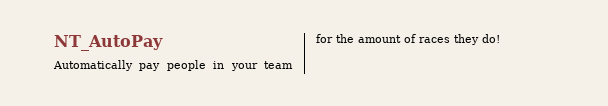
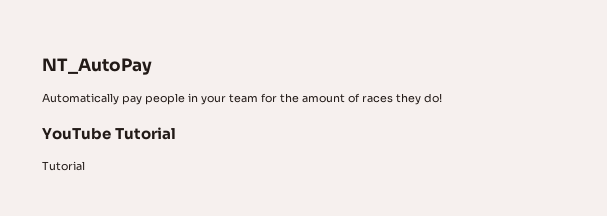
(500, 38) none -> [42,127,177,140] [42,161,85,171] // YouTube Tutorial // Tutorial

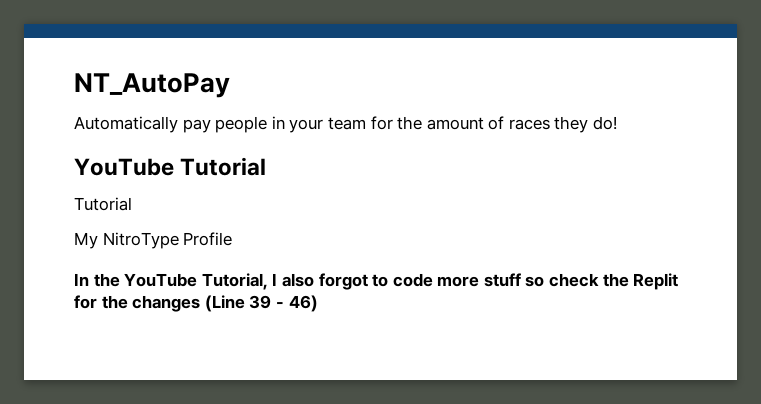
(85, 166) none -> [74,232,233,249] [74,273,679,290] [74,295,318,312] // My NitroType Profile // In the YouTube Tutorial, I also forgot to code more stuff so check the Replit for the changes (Line 39 - 46)

